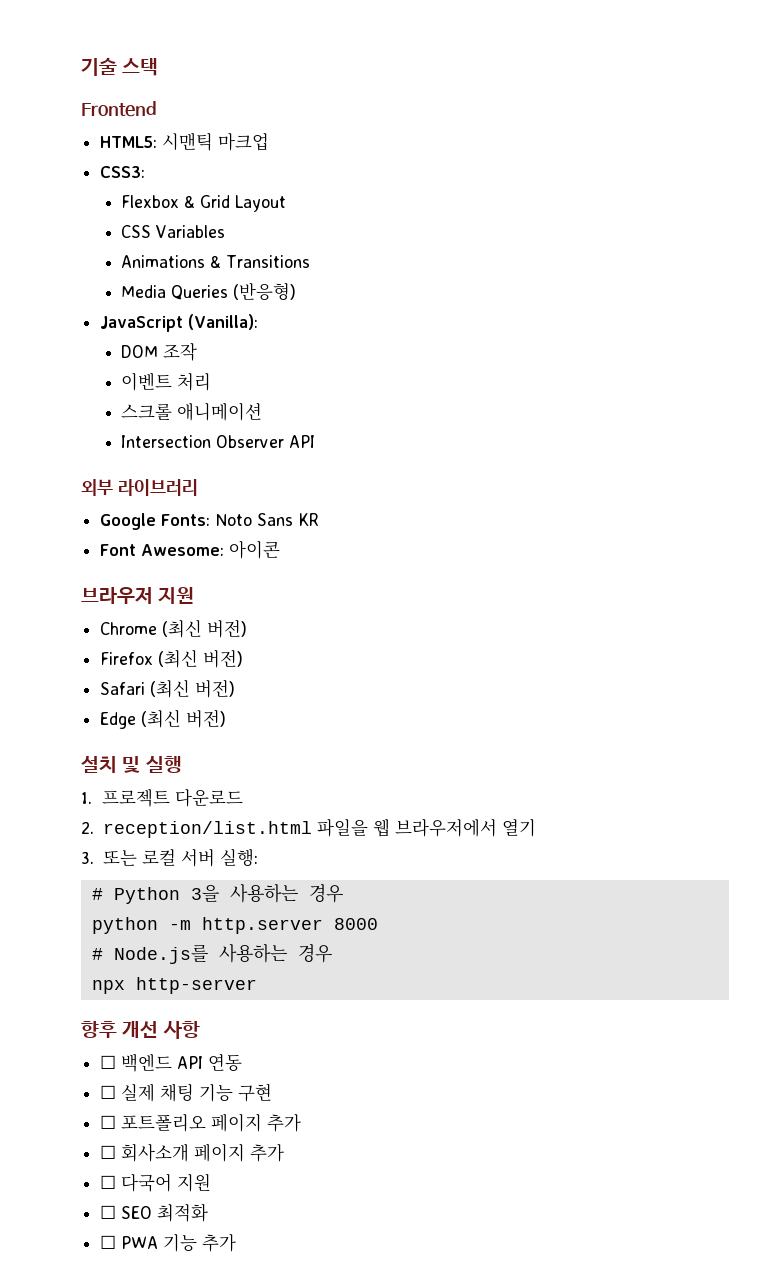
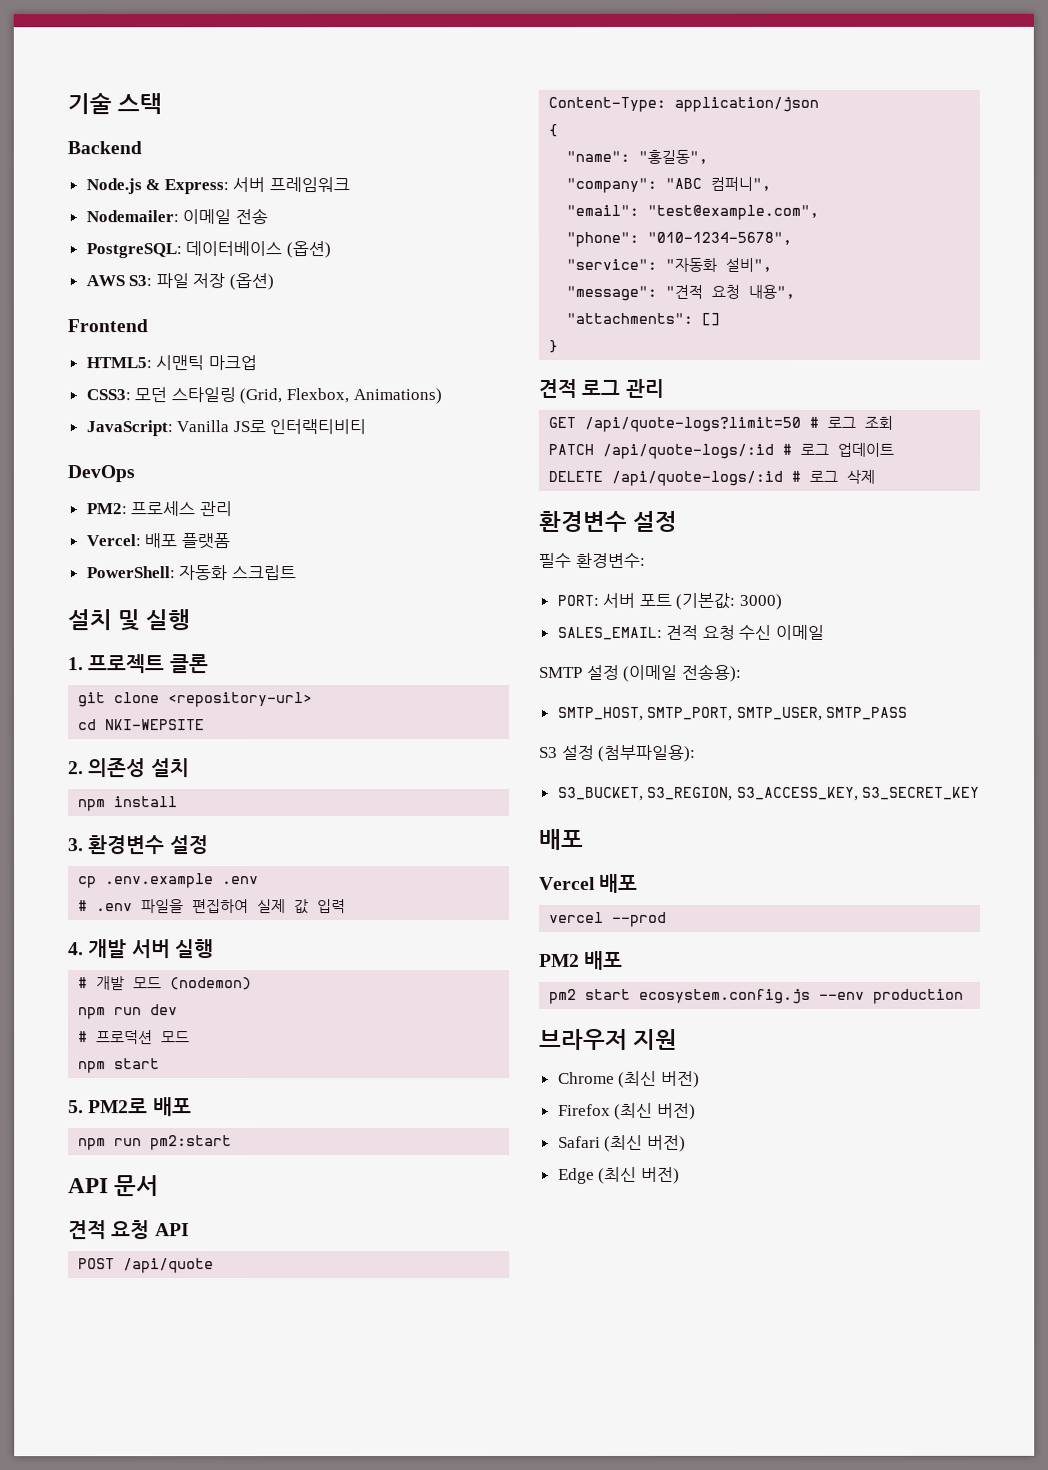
(159, 67) none -> [67,141,142,155] [85,177,351,195] [85,208,268,225] [85,241,331,259] [85,273,275,291] // Backend // Node.js & Express: 서버 프레임워크 // Nodemailer: 이메일 전송 // PostgreSQL: 데이터베이스 (옵션) // AWS S3: 파일 저장 (옵션)
[121,195,287,212] [121,225,226,238] [121,255,311,268] [121,282,297,300] [100,314,259,332] [121,343,198,361] [121,372,212,391] [121,402,263,421] [121,435,316,448] [81,479,198,496] [100,513,320,530] [100,540,281,559] // Flexbox & Grid Layout // CSS Variables // Animations & Transitions // Media Queries (반응형) // JavaScript (Vanilla): // DOM 조작 // 이벤트 처리 // 스크롤 애니메이션 // Intersection Observer API // 외부 라이브러리 // Google Fonts: Noto Sans KR // Font Awesome: 아이콘 -> [134,387,442,405] [85,419,367,437] [67,465,135,483] [85,501,232,517] [85,533,230,550] [85,565,296,581] [67,609,191,632] [67,654,208,674] [77,692,313,708] [77,719,205,731] [68,758,190,778] [78,796,179,812] [68,835,209,855] [78,873,260,889] [78,899,347,915] [68,939,214,959] [78,976,253,991] [78,1004,179,1020] [78,1030,191,1045] [78,1058,161,1074] [68,1097,192,1117] [78,1135,233,1151] [68,1175,160,1197] [68,1220,190,1240] [78,1258,215,1274] [548,96,820,112] [548,123,559,137] [566,149,709,164] [566,176,772,193] [566,204,820,220] [566,231,793,247] [566,257,773,272] [566,284,796,301] [566,312,721,326] [548,339,559,353] [538,378,664,398] [548,415,894,432] [548,442,895,459] [548,469,876,486] [538,510,678,532] [538,552,645,568] [556,592,783,610] [556,624,825,640] [538,663,741,682] [556,706,908,721] [539,744,697,762] [557,786,981,801] [539,828,584,850] [539,873,639,893] [549,911,668,927] [539,950,624,970] [549,988,965,1004] 모던 스타일링 (Grid, Flexbox, Animations) // JavaScript: Vanilla JS로 인터랙티비티 // DevOps // PM2: 프로세스 관리 // Vercel: 배포 플랫폼 // PowerShell: 자동화 스크립트 // 설치 및 실행 // 1. 프로젝트 클론 // git clone <repository-url> // cd NKI-WEPSITE // 2. 의존성 설치 // npm install // 3. 환경변수 설정 // cp .env.example .env // # .env 파일을 편집하여 실제 값 입력 // 4. 개발 서버 실행 // # 개발 모드 (nodemon) // npm run dev // # 프로덕션 모드 // npm start // 5. PM2로 배포 // npm run pm2:start // API 문서 // 견적 요청 API // POST /api/quote // Content-Type: application/json // { // "name": "홍길동", // "company": "ABC 컴퍼니", // "email": "test@example.com", // "phone": "010-1234-5678", // "service": "자동화 설비", // "message": "견적 요청 내용", // "attachments": [] // } // 견적 로그 관리 // GET /api/quote-logs?limit=50 # 로그 조회 // PATCH /api/quote-logs/:id # 로그 업데이트 // DELETE /api/quote-logs/:id # 로그 삭제 // 환경변수 설정 // 필수 환경변수: // PORT: 서버 포트 (기본값: 3000) // SALES_EMAIL: 견적 요청 수신 이메일 // SMTP 설정 (이메일 전송용): // SMTP_HOST, SMTP_PORT, SMTP_USER, SMTP_PASS // S3 설정 (첨부파일용): // S3_BUCKET, S3_REGION, S3_ACCESS_KEY, S3_SECRET_KEY // 배포 // Vercel 배포 // vercel --prod // PM2 배포 // pm2 start ecosystem.config.js --env production
[81,755,182,773] [81,788,244,807] [81,818,536,838] [81,848,258,867] [91,884,343,904] [91,917,378,934] [91,944,332,964] [91,977,257,994] [81,1021,200,1039] [100,1053,243,1072] [100,1083,273,1102] [100,1113,302,1132] [100,1143,285,1162] [100,1173,212,1192] [100,1203,209,1222] [100,1234,237,1252] // 설치 및 실행 // 1. 프로젝트 다운로드 // 2. reception/list.html 파일을 웹 브라우저에서 열기 // 3. 또는 로컬 서버 실행: // # Python 3을 사용하는 경우 // python -m http.server 8000 // # Node.js를 사용하는 경우 // npx http-server // 향후 개선 사항 // ☐ 백엔드 API 연동 // ☐ 실제 채팅 기능 구현 // ☐ 포트폴리오 페이지 추가 // ☐ 회사소개 페이지 추가 // ☐ 다국어 지원 // ☐ SEO 최적화 // ☐ PWA 기능 추가 -> (680, 1175) none

